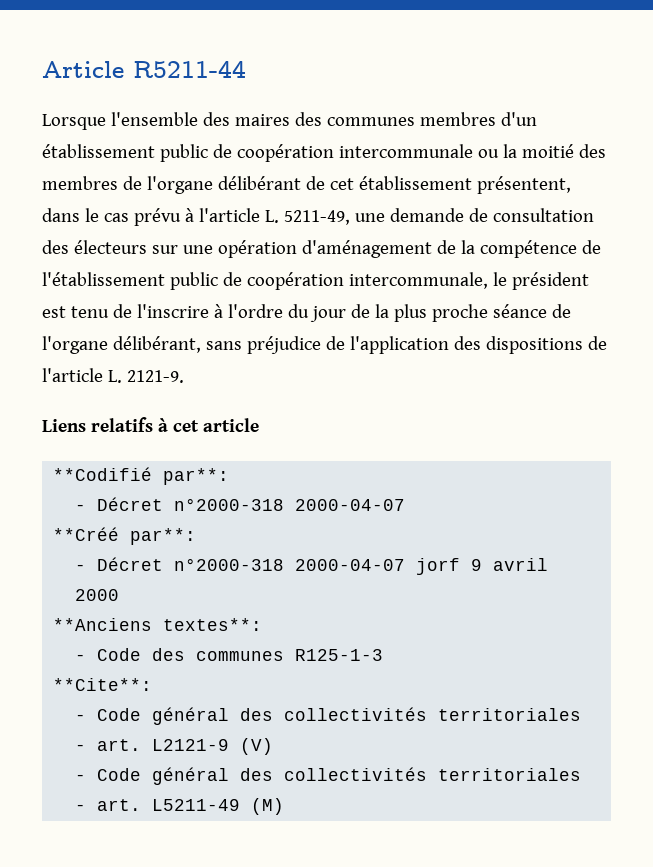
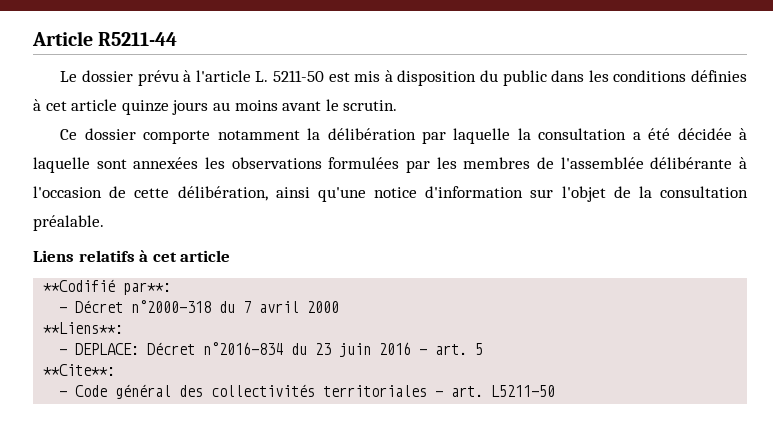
[42,112,537,130] [42,144,606,162] [42,176,571,194] [42,208,594,226] [42,240,601,258] [42,272,589,290] [42,304,571,322] [42,336,607,354] [42,368,184,383] Lorsque l'ensemble des maires des communes membres d'un établissement public de coopération intercommunale ou la moitié des membres de l'organe délibérant de cet établissement présentent, dans le cas prévu à l'article L. 5211-49, une demande de consultation des électeurs sur une opération d'aménagement de la compétence de l'établissement public de coopération intercommunale, le président est tenu de l'inscrire à l'ordre du jour de la plus proche séance de l'organe délibérant, sans préjudice de l'application des dispositions de l'article L. 2121-9. -> [60,70,747,86] [33,99,398,115] [60,128,747,144] [33,157,747,173] [33,186,748,202] [33,215,104,231] Le dossier prévu à l'article L. 5211-50 est mis à disposition du public dans les conditions définies à cet article quinze jours au moins avant le scrutin. // Ce dossier comporte notamment la délibération par laquelle la consultation a été décidée à laquelle sont annexées les observations formulées par les membres de l'assemblée délibérante à l'occasion de cette délibération, ainsi qu'une notice d'information sur l'objet de la consultation préalable.
[295,499,406,511] [53,527,197,545] [75,557,483,575] 2000-04-07 // **Créé par**: // - Décret n°2000-318 2000-04-07 jorf 9 -> [219,301,252,313] du 7
[53,618,263,631] [75,648,384,661] **Anciens textes**: // - Code des communes R125-1-3 -> [43,322,124,334] [59,342,484,357] **Liens**: // - DEPLACE: Décret n°2016-834 du 23 juin 2016 - art. 5
[152,738,274,755] [75,767,582,785] [75,798,285,815] L2121-9 (V) // - Code général des collectivités territoriales - art. L5211-49 (M) -> [491,385,556,397] L5211-50

